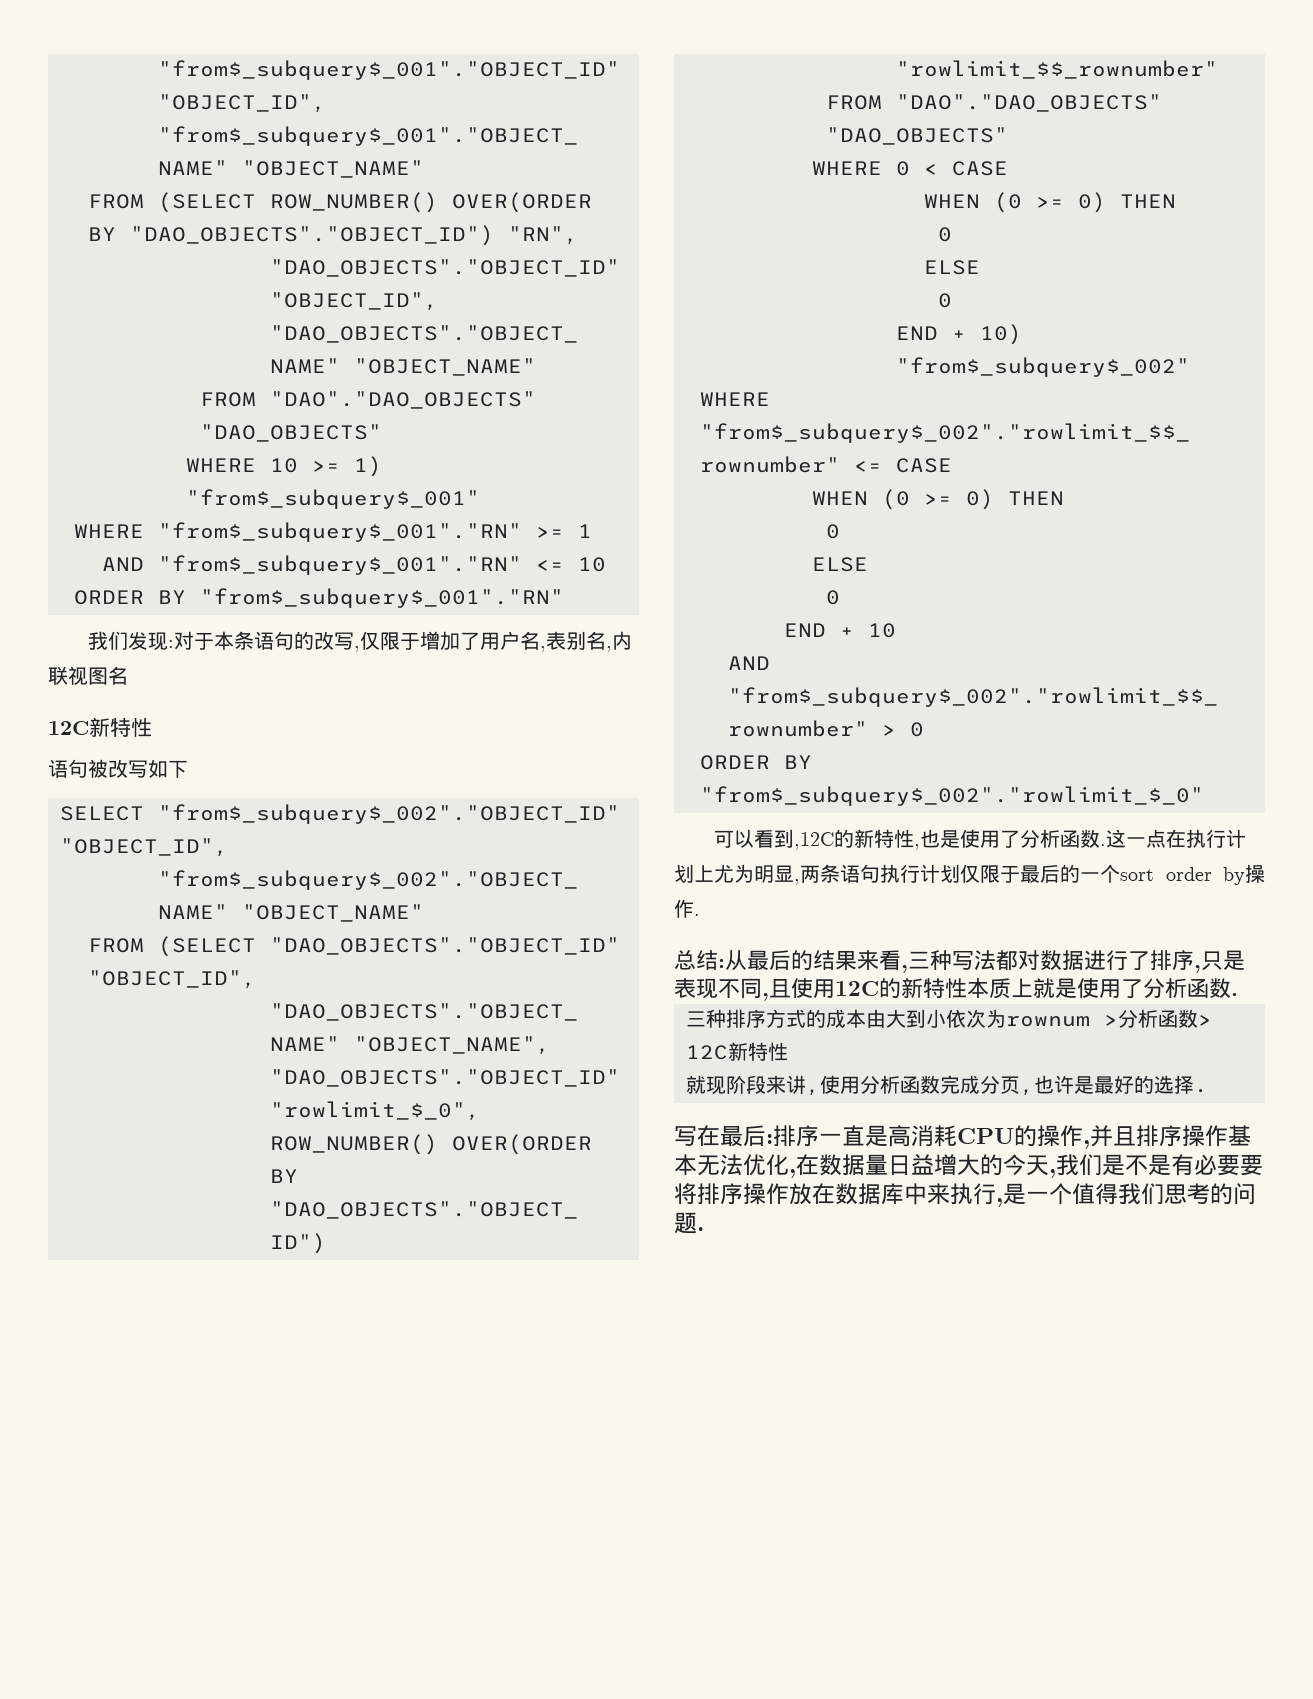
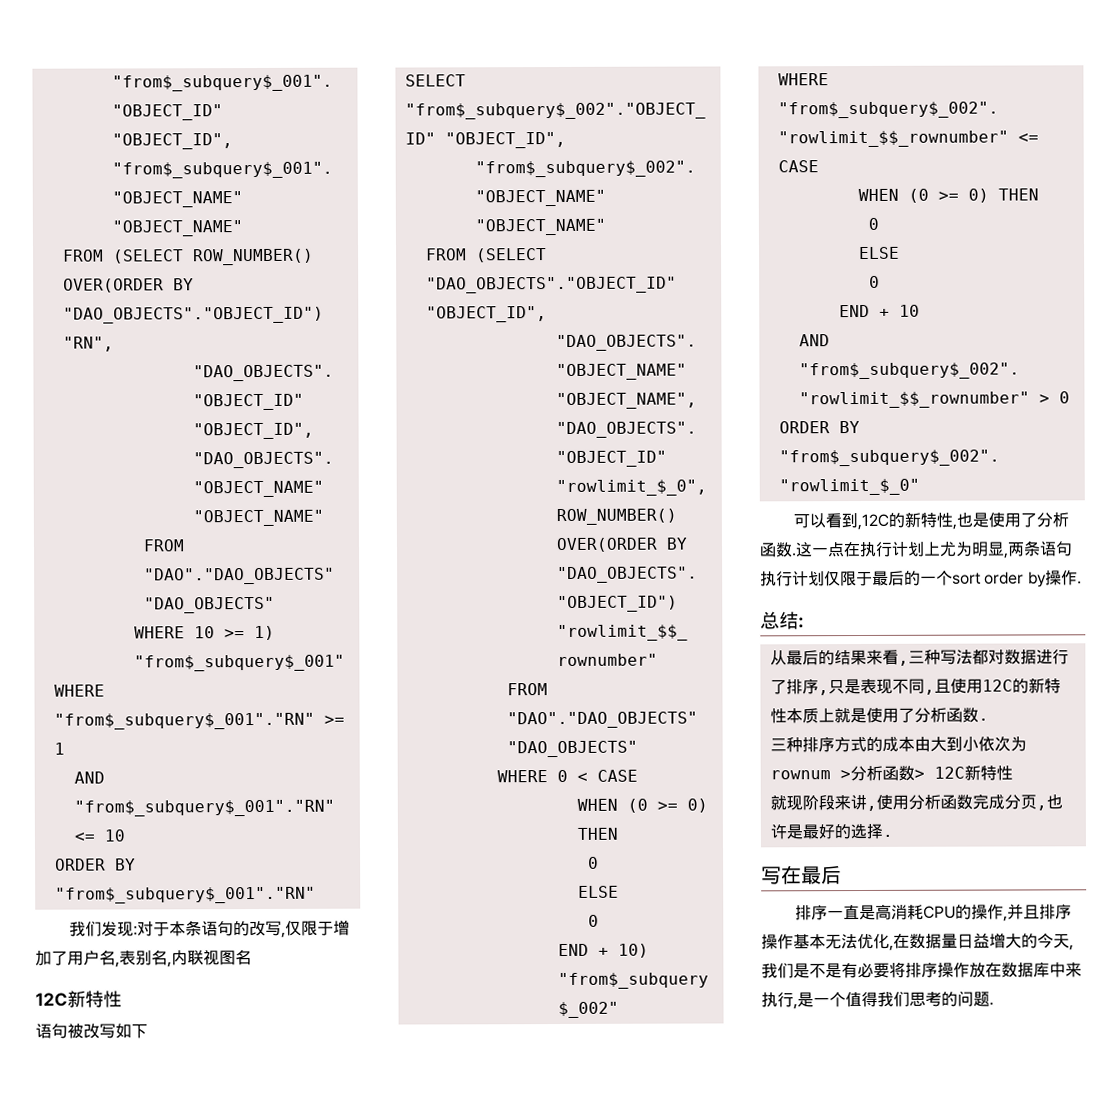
(725, 963) none -> (804, 623) //
[766,1134,773,1144] : -> (842, 875) //
[1240,1155,1263,1176] 要 -> (890, 970) none

